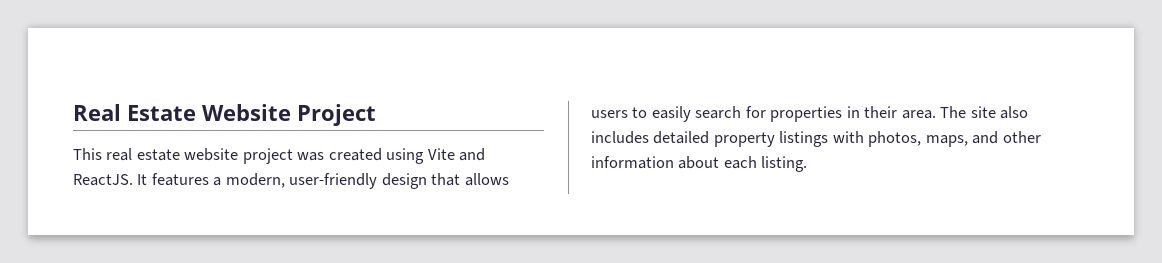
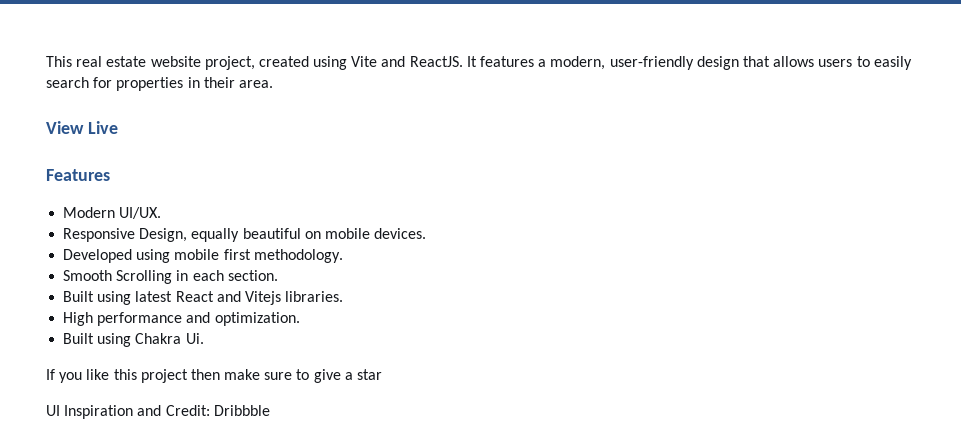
[73,104,376,126] Real Estate Website Project // -> (46, 61) none
[242,148,325,164] project was -> [204,56,255,70] project,
[940,106,1029,119] [591,131,1041,147] [591,156,808,172] The site also includes detailed property listings with photos, maps, and other information about each listing. -> [46,121,118,134] [46,169,110,181] [63,207,162,219] [63,228,427,242] [63,249,343,263] [63,270,278,284] [63,291,344,305] [63,312,300,326] [63,333,204,347] [46,369,383,383] [46,405,270,419] // View Live // Features // Modern UI/UX. // Responsive Design, equally beautiful on mobile devices. // Developed using mobile first methodology. // Smooth Scrolling in each section. // Built using latest React and Vitejs libraries. // High performance and optimization. // Built using Chakra Ui. // If you like this project then make sure to give a star // UI Inspiration and Credit: Dribbble

